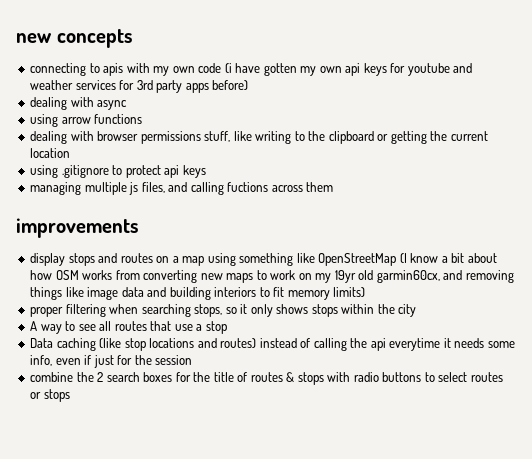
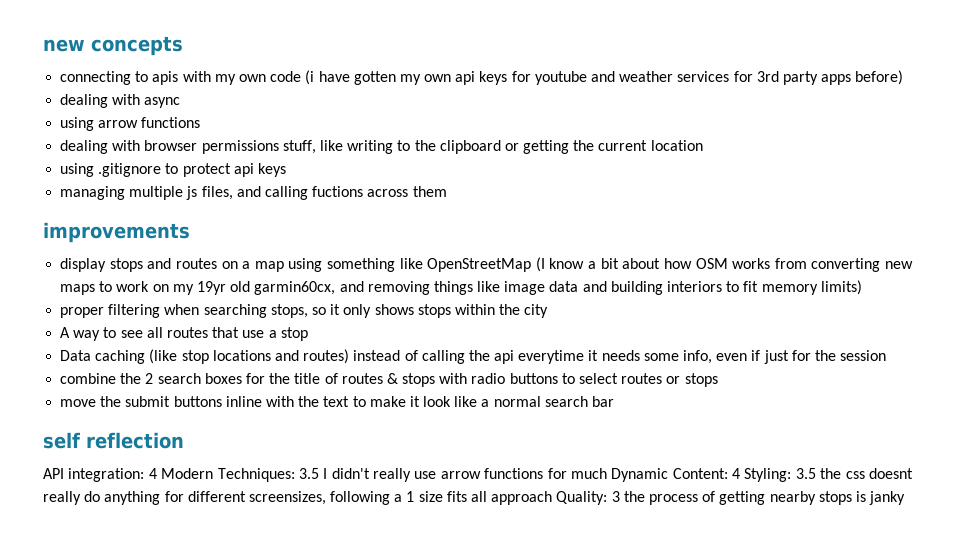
(70, 395) none -> [60,396,615,407] [43,432,184,449] [43,468,914,482] [43,491,906,505] // move the submit buttons inline with the text to make it look like a normal search bar // self reflection // API integration: 4 Modern Techniques: 3.5 I didn't really use arrow functions for much Dynamic Content: 4 Styling: 3.5 the css doesnt really do anything for different screensizes, following a 1 size fits all approach Quality: 3 the process of getting nearby stops is janky

